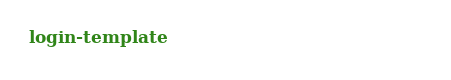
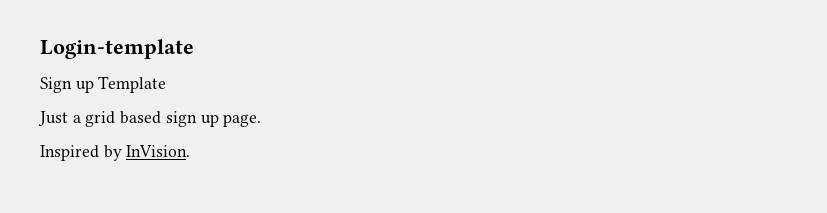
[29,30,168,47] login-template -> [40,39,194,59] [40,76,167,93] [38,111,262,127] [40,145,191,161] Login-template // Sign up Template // Just a grid based sign up page. // Inspired by InVision.

